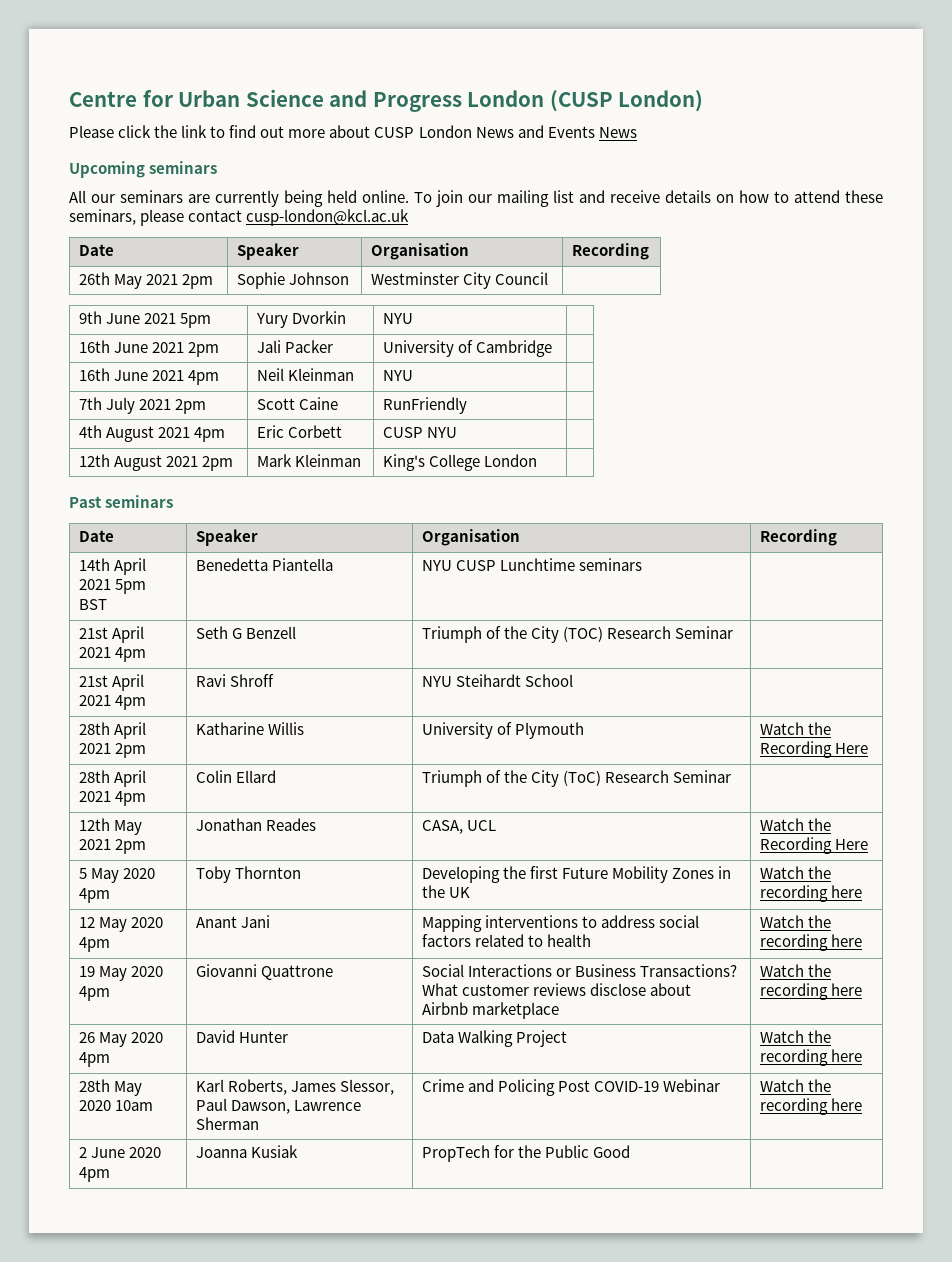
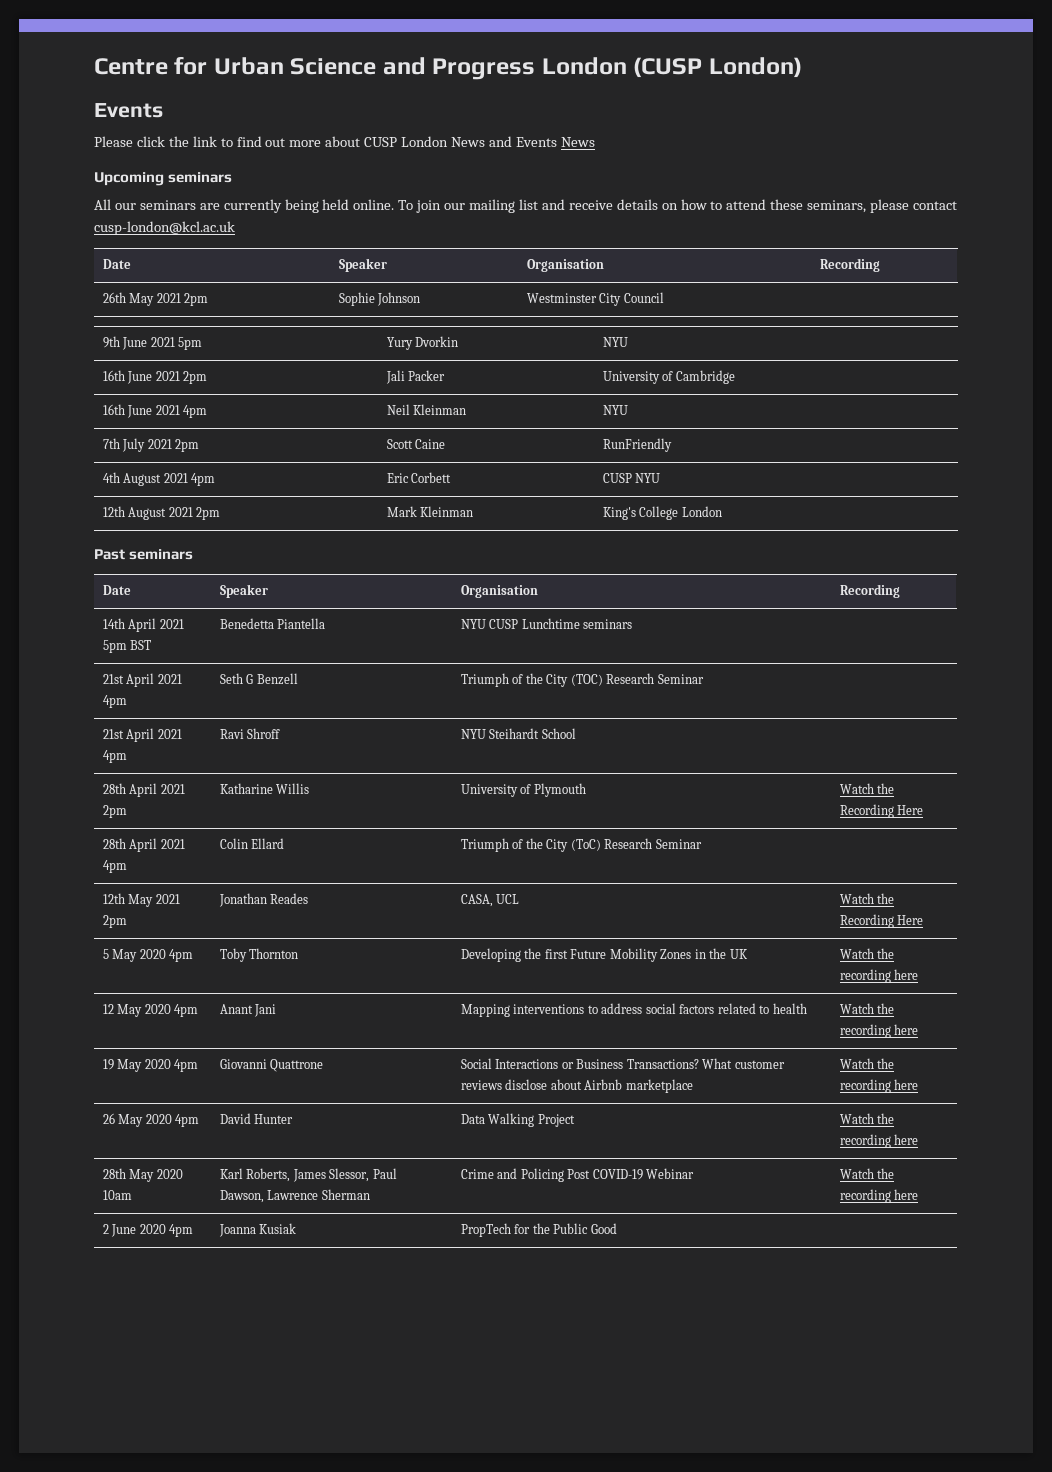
(704, 101) none -> [94,103,163,118] // Events

